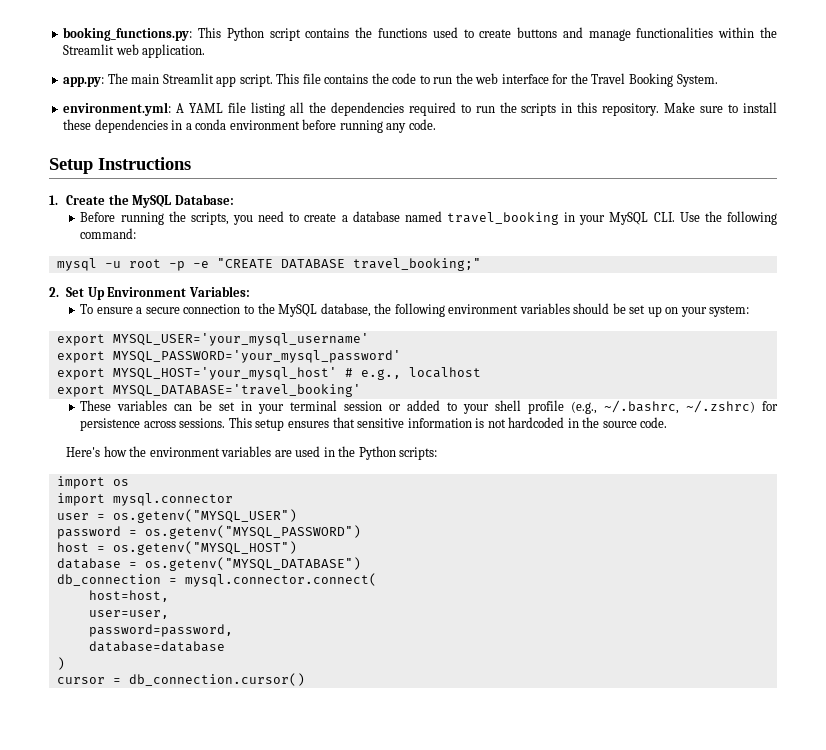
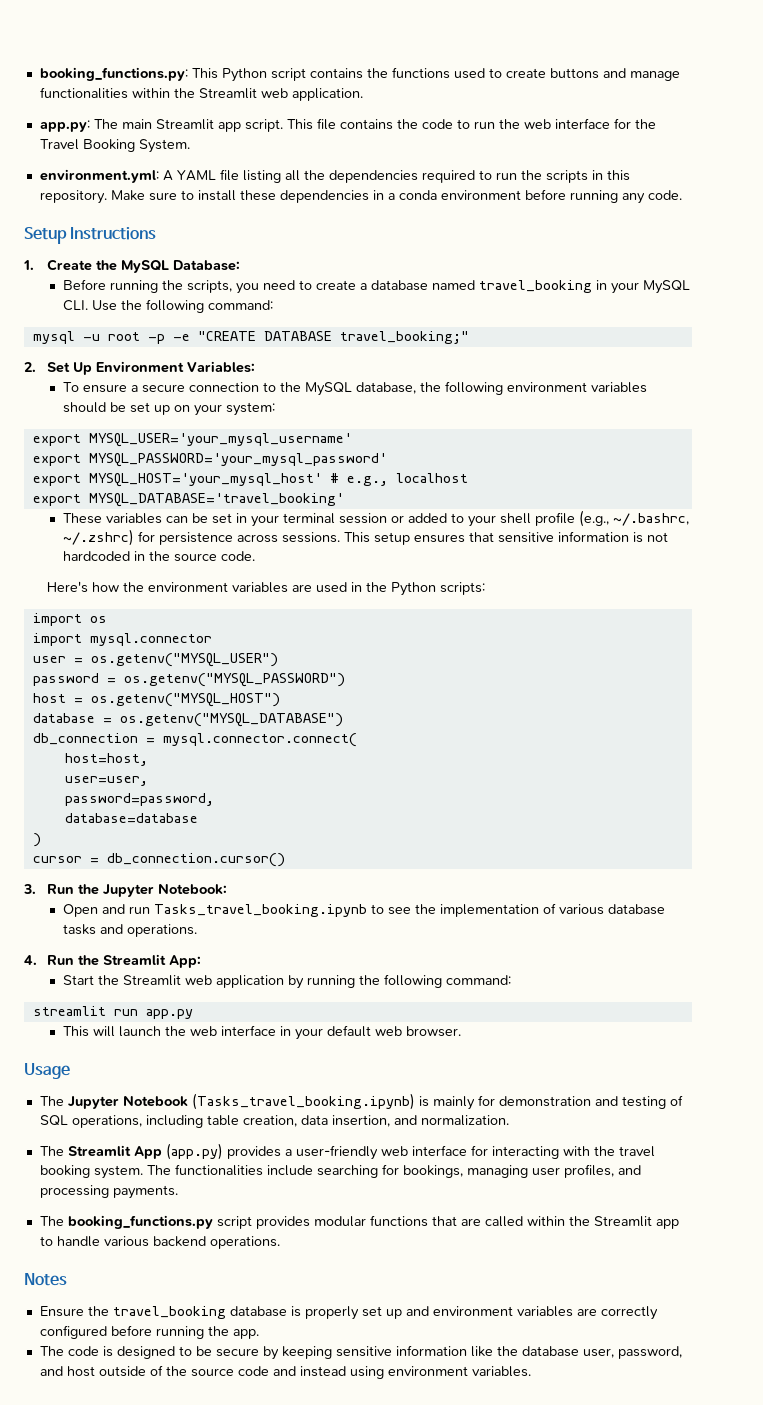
(305, 679) none -> [23,884,228,897] [63,903,666,917] [63,924,198,937] [24,954,202,968] [63,974,512,989] [32,1006,193,1019] [63,1025,462,1040] [24,1063,70,1079] [39,1093,683,1110] [39,1115,509,1128] [39,1143,655,1160] [39,1164,641,1179] [39,1185,178,1199] [39,1215,679,1229] [39,1236,280,1249] [24,1273,67,1286] [39,1306,658,1320] [39,1325,259,1339] [39,1345,682,1360] [39,1365,531,1379] // 3. Run the Jupyter Notebook: // Open and run Tasks_travel_booking.ipynb to see the implementation of various database tasks and operations. // 4. Run the Streamlit App: // Start the Streamlit web application by running the following command: // streamlit run app.py // This will launch the web interface in your default web browser. // Usage // The Jupyter Notebook (Tasks_travel_booking.ipynb) is mainly for demonstration and testing of SQL operations, including table creation, data insertion, and normalization. // The Streamlit App (app.py) provides a user-friendly web interface for interacting with the travel booking system. The functionalities include searching for bookings, managing user profiles, and processing payments. // The booking_functions.py script provides modular functions that are called within the Streamlit app to handle various backend operations. // Notes // Ensure the travel_booking database is properly set up and environment variables are correctly configured before running the app. // The code is designed to be secure by keeping sensitive information like the database user, password, and host outside of the source code and instead using environment variables.

